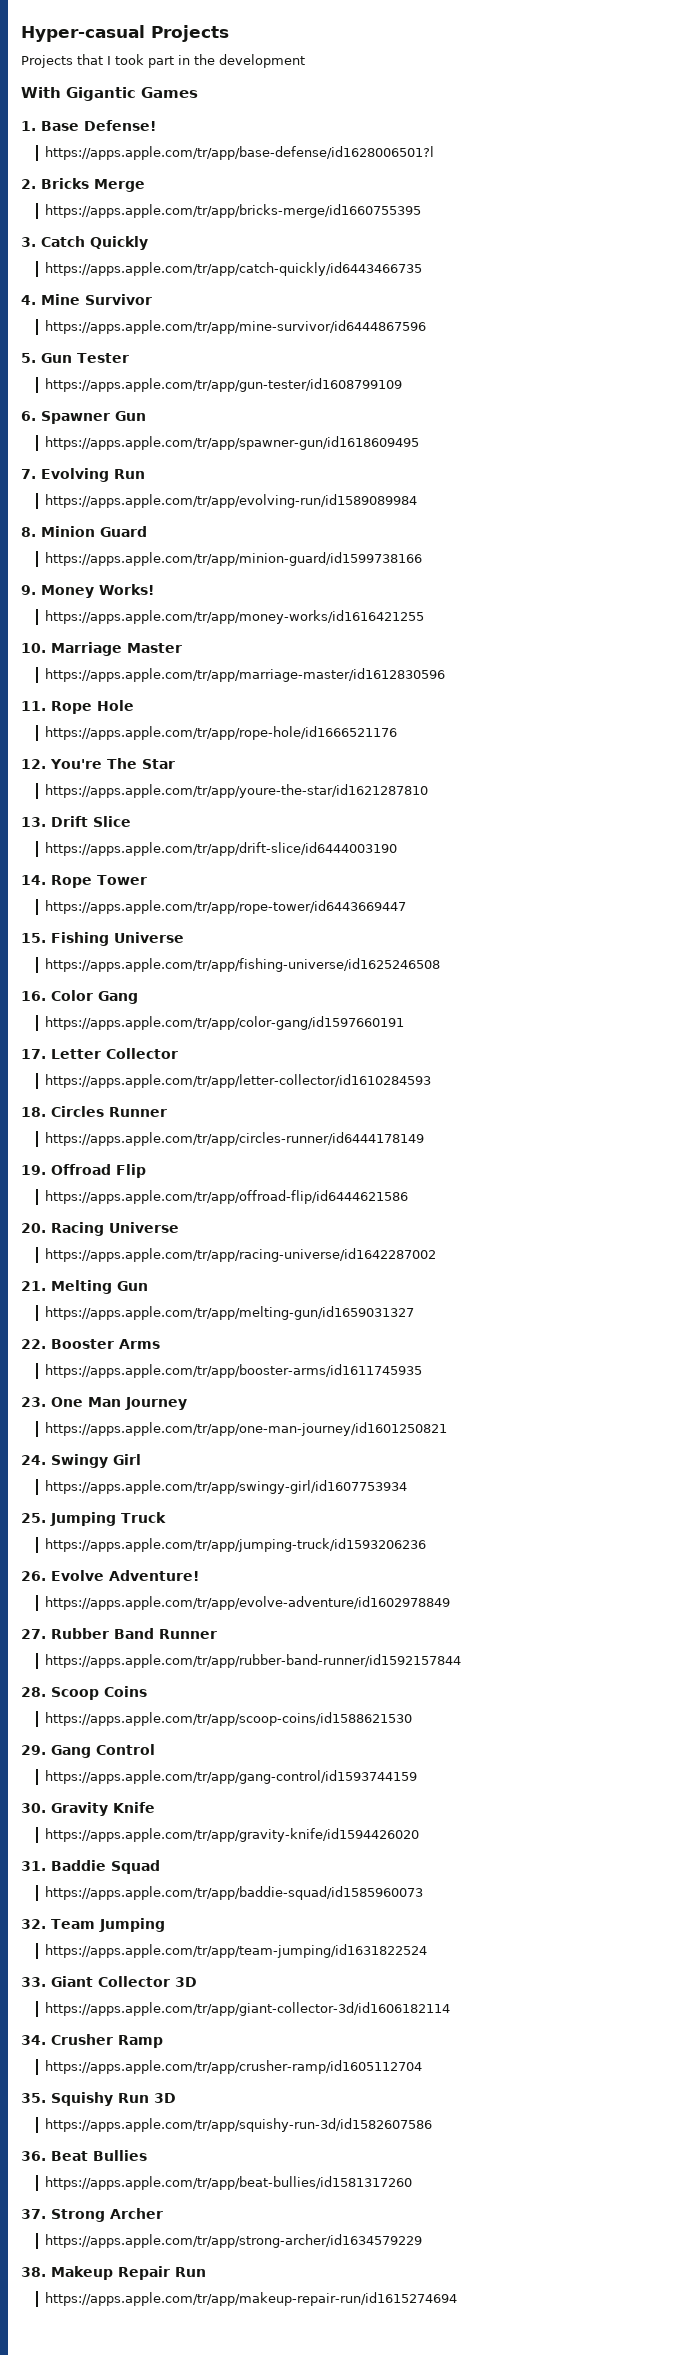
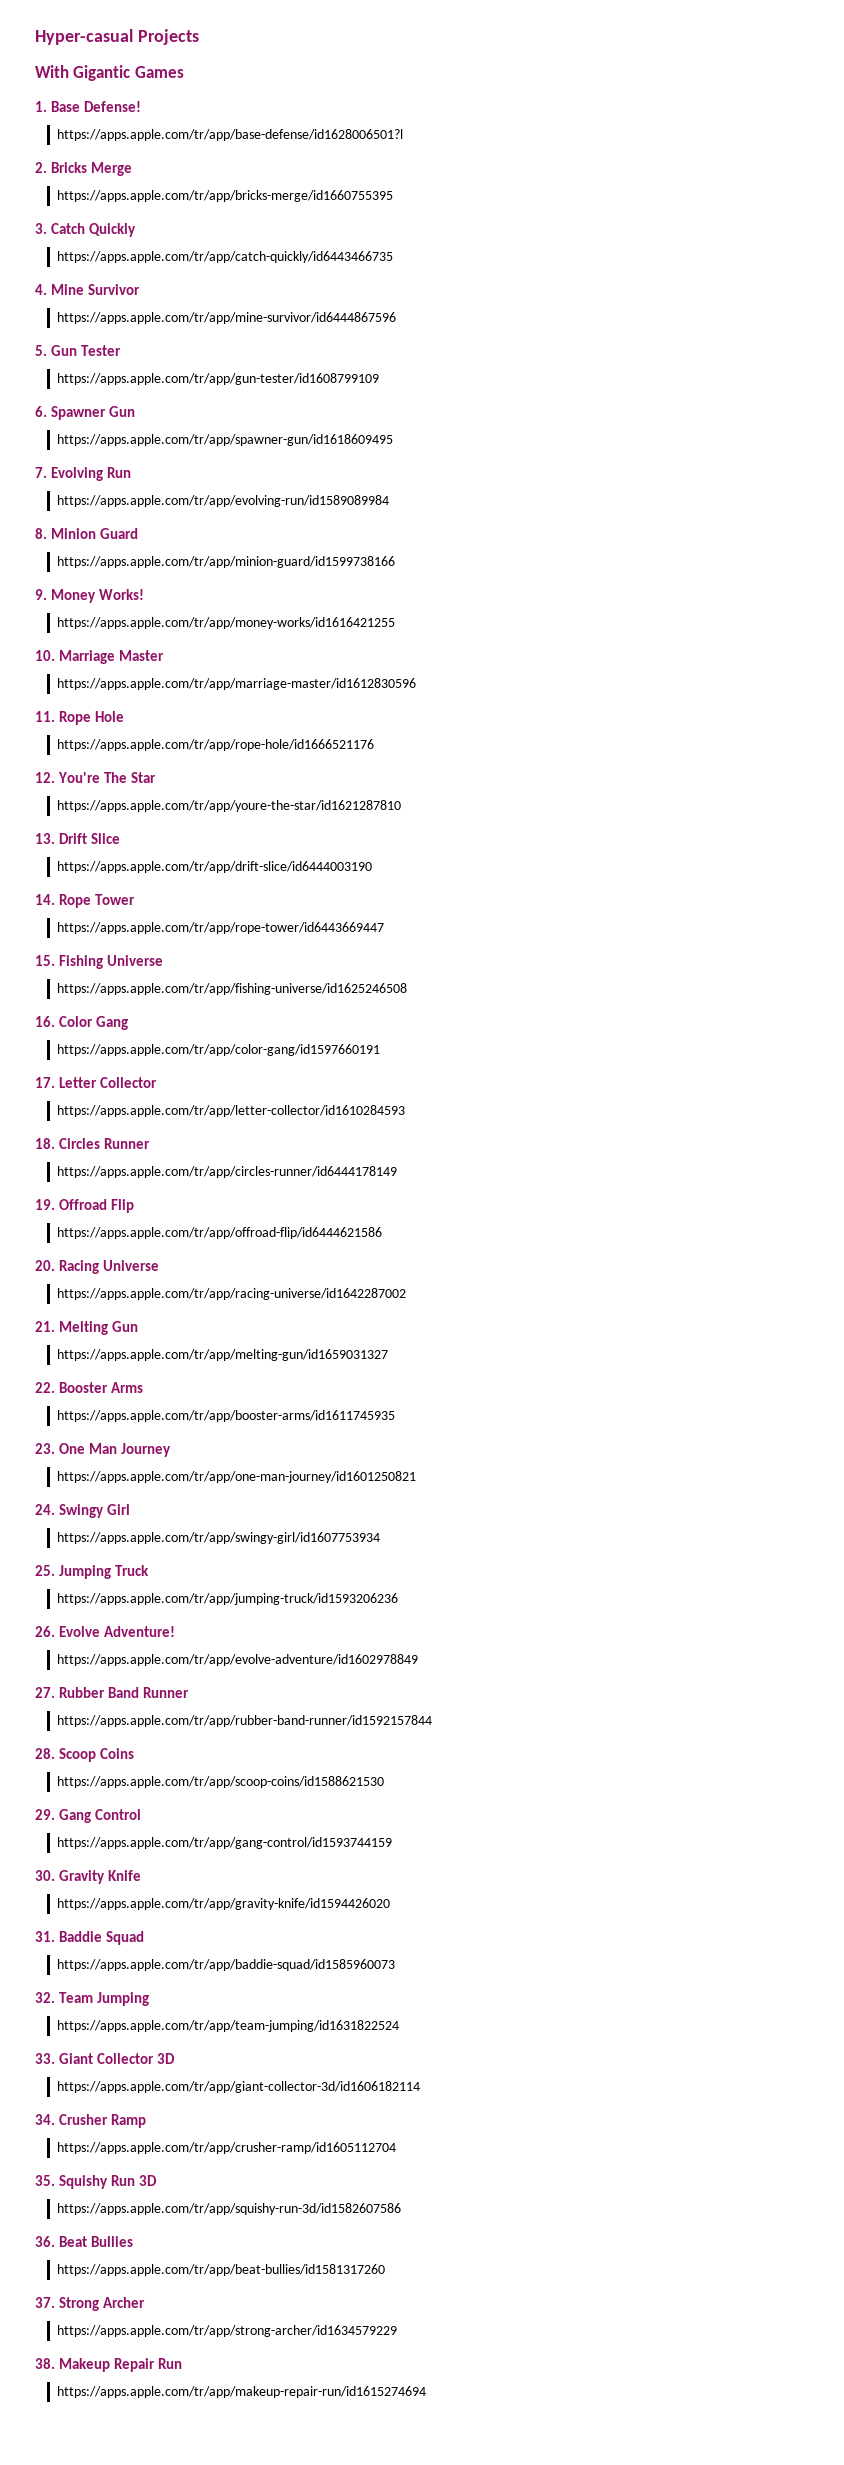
[21,54,305,68] // Projects that I took part in the development -> (199, 37) none

